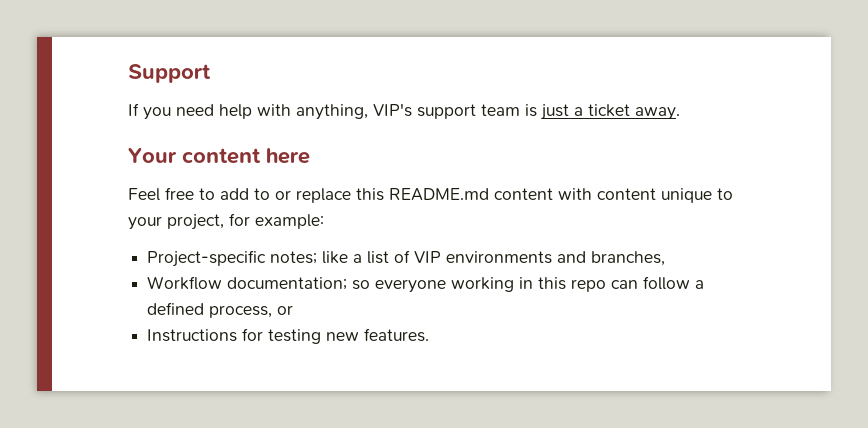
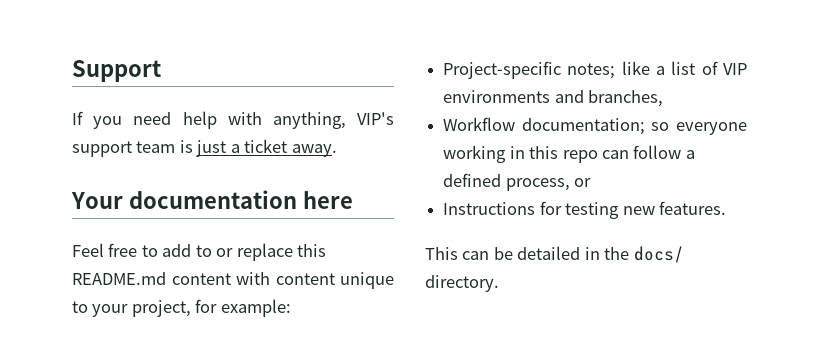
[182,148,261,164] content -> [128,190,297,209] documentation
(430, 335) none -> [425,246,684,263] [425,275,499,292] // This can be detailed in the docs/ directory.

